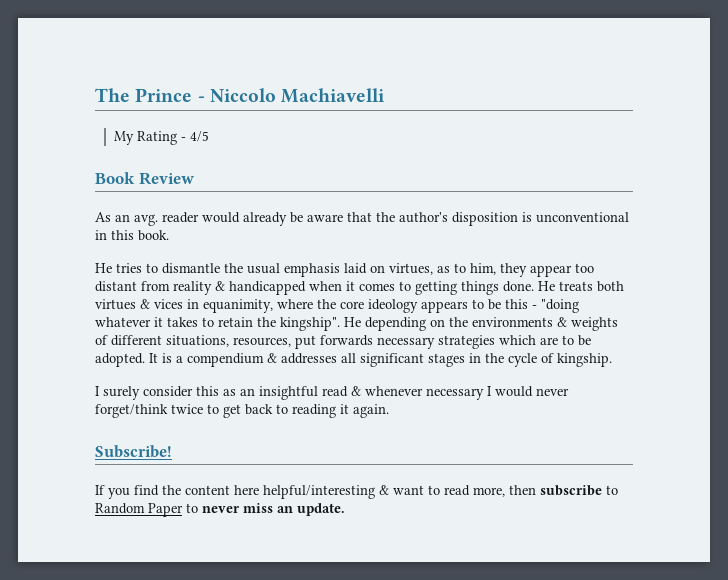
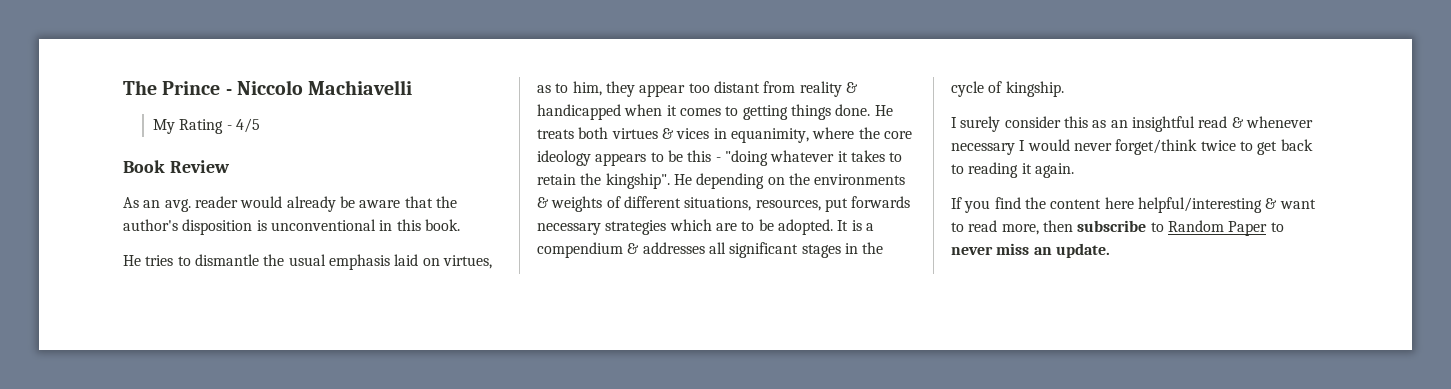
[95,445,172,458] // Subscribe! -> (1074, 170) none

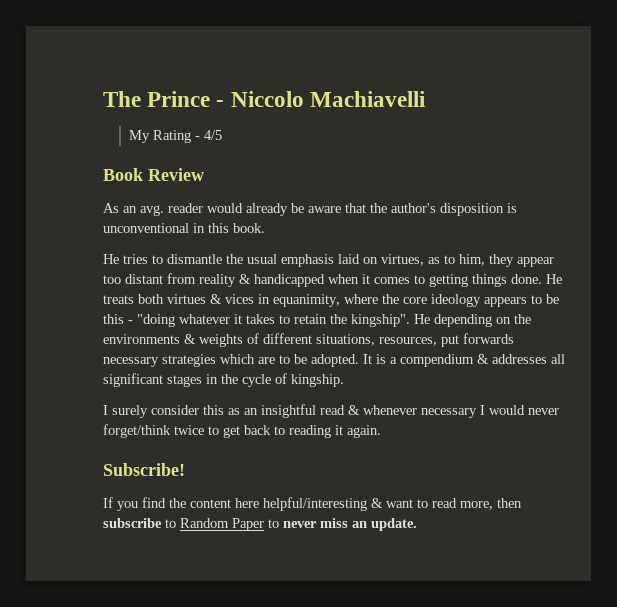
(1074, 170) none -> [103,463,185,476] // Subscribe!

